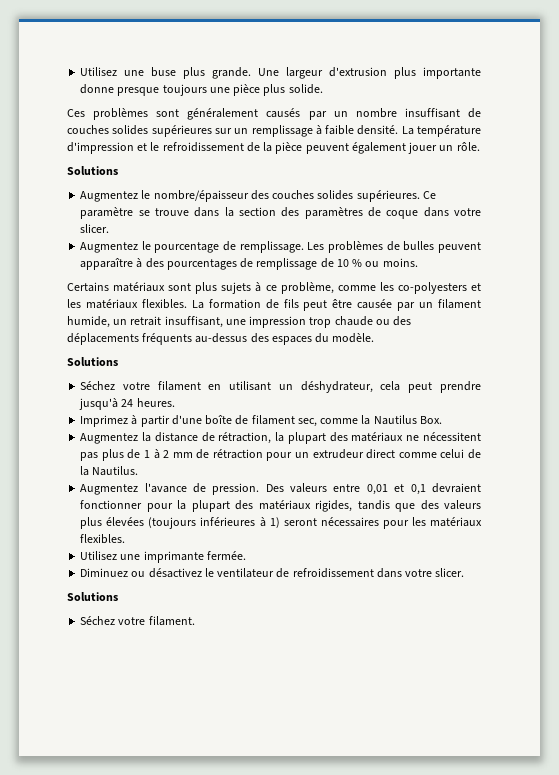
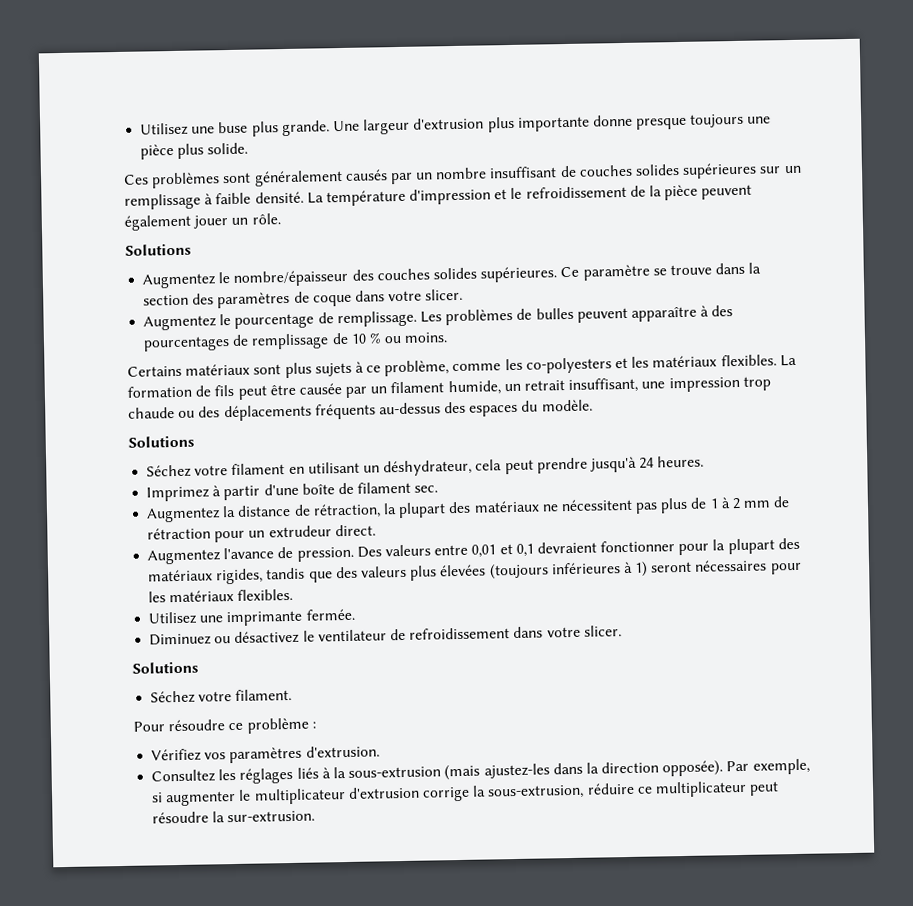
[297,415,442,427] sec, comme la Nautilus Box. -> [414,485,439,493] sec.
[366,449,481,459] [80,466,139,476] direct comme celui de la Nautilus. -> [334,524,376,537] direct.
(195, 621) none -> [133,717,316,734] [151,745,380,764] [151,758,810,784] [151,780,780,807] [152,810,316,824] // Pour résoudre ce problème : // Vérifiez vos paramètres d'extrusion. // Consultez les réglages liés à la sous-extrusion (mais ajustez-les dans la direction opposée). Par exemple, si augmenter le multiplicateur d'extrusion corrige la sous-extrusion, réduire ce multiplicateur peut résoudre la sur-extrusion.

